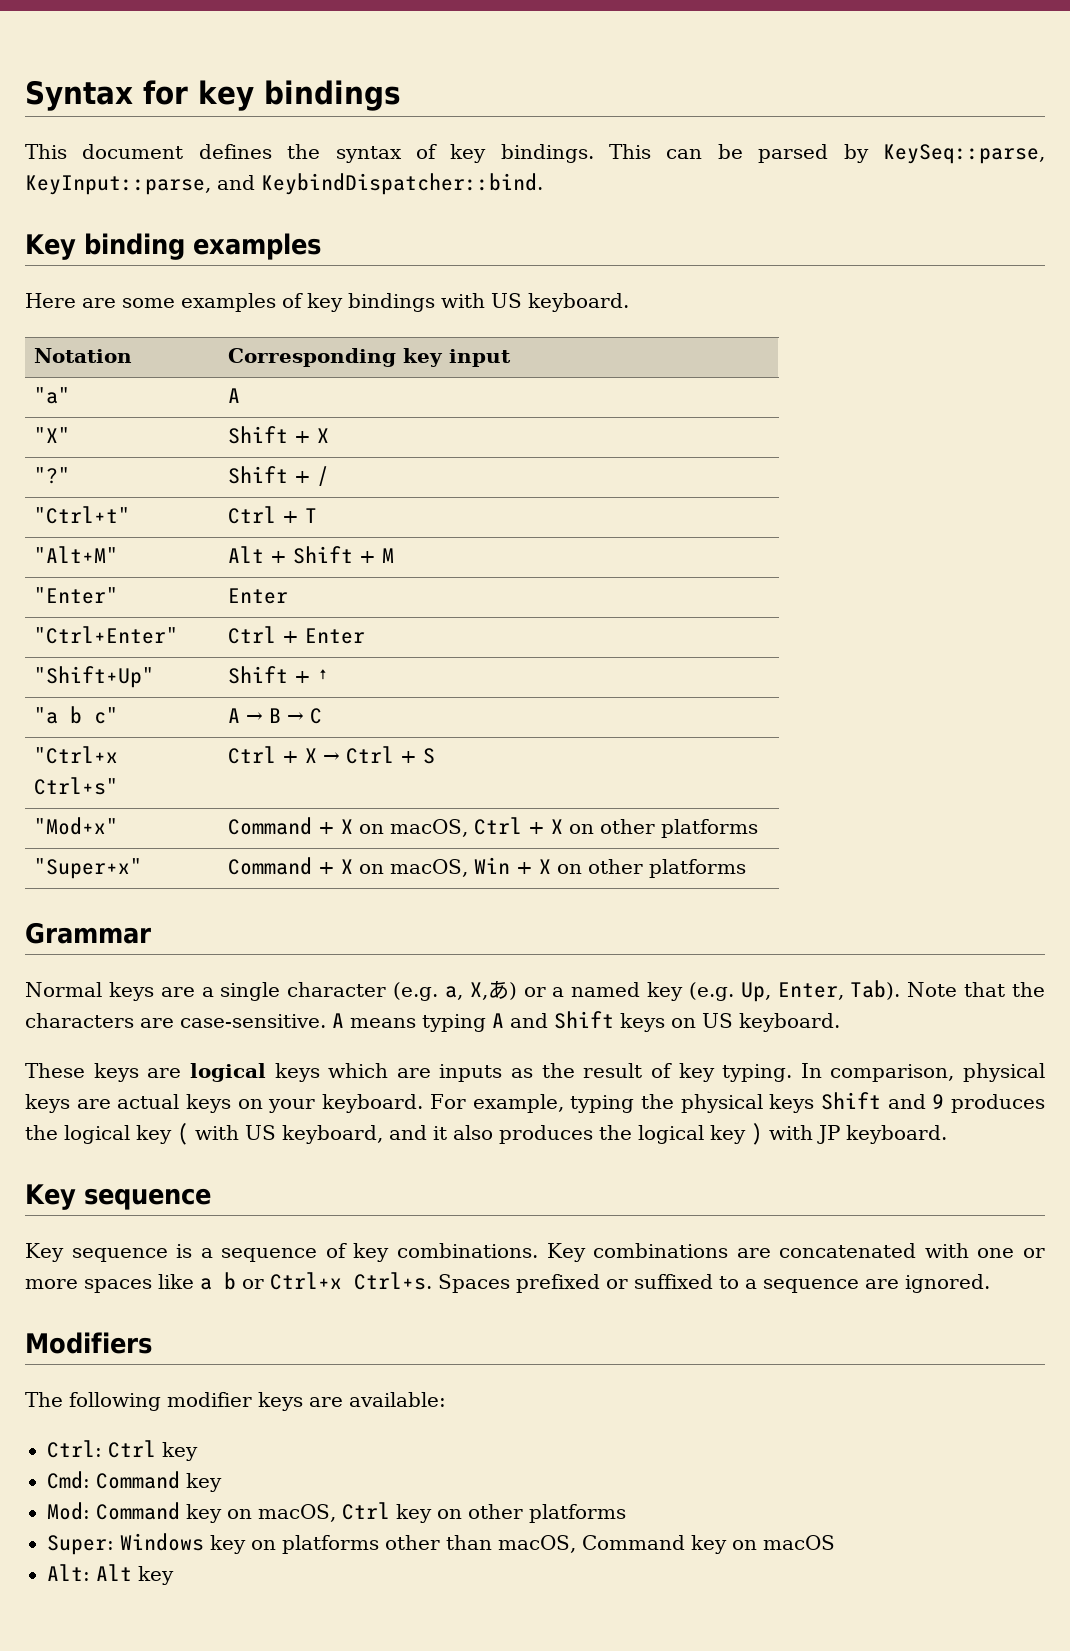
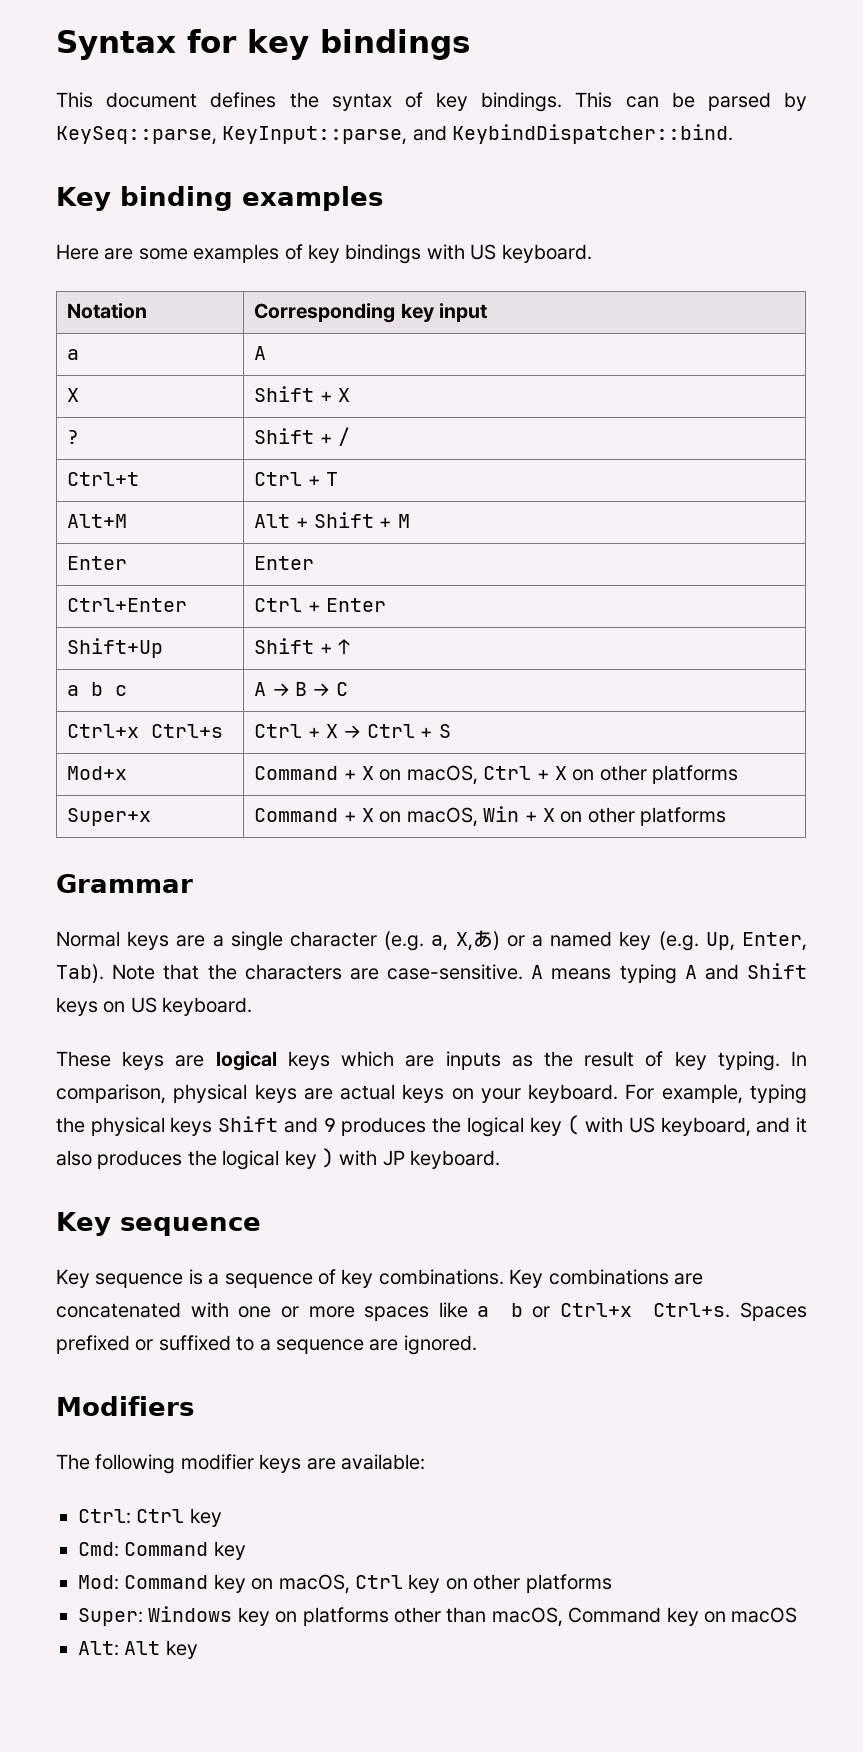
[34,387,71,404] "a" -> [67,349,80,360] a
[34,427,71,443] "X" -> [67,388,80,402] X
[34,467,71,484] "?" -> [67,430,80,444] ?
[34,506,131,524] "Ctrl+t" -> [67,472,140,486] Ctrl+t
[34,546,119,563] "Alt+M" -> [67,514,128,528] Alt+M
[34,587,119,604] [228,588,289,604] [34,626,179,644] "Enter" | Enter // "Ctrl+Enter" -> [67,556,128,570] [254,556,315,570] [67,598,188,612] Enter | Enter // Ctrl+Enter
[34,666,155,688] "Shift+Up" -> [67,638,164,658] Shift+Up
[34,706,119,724] "a b c" -> [67,682,128,696] a b c
[34,746,119,764] [34,777,119,795] "Ctrl+x Ctrl+s" -> [67,724,224,738] Ctrl+x Ctrl+s
[34,817,119,835] "Mod+x" -> [67,766,128,780] Mod+x
[34,858,143,879] "Super+x" -> [67,808,152,826] Super+x

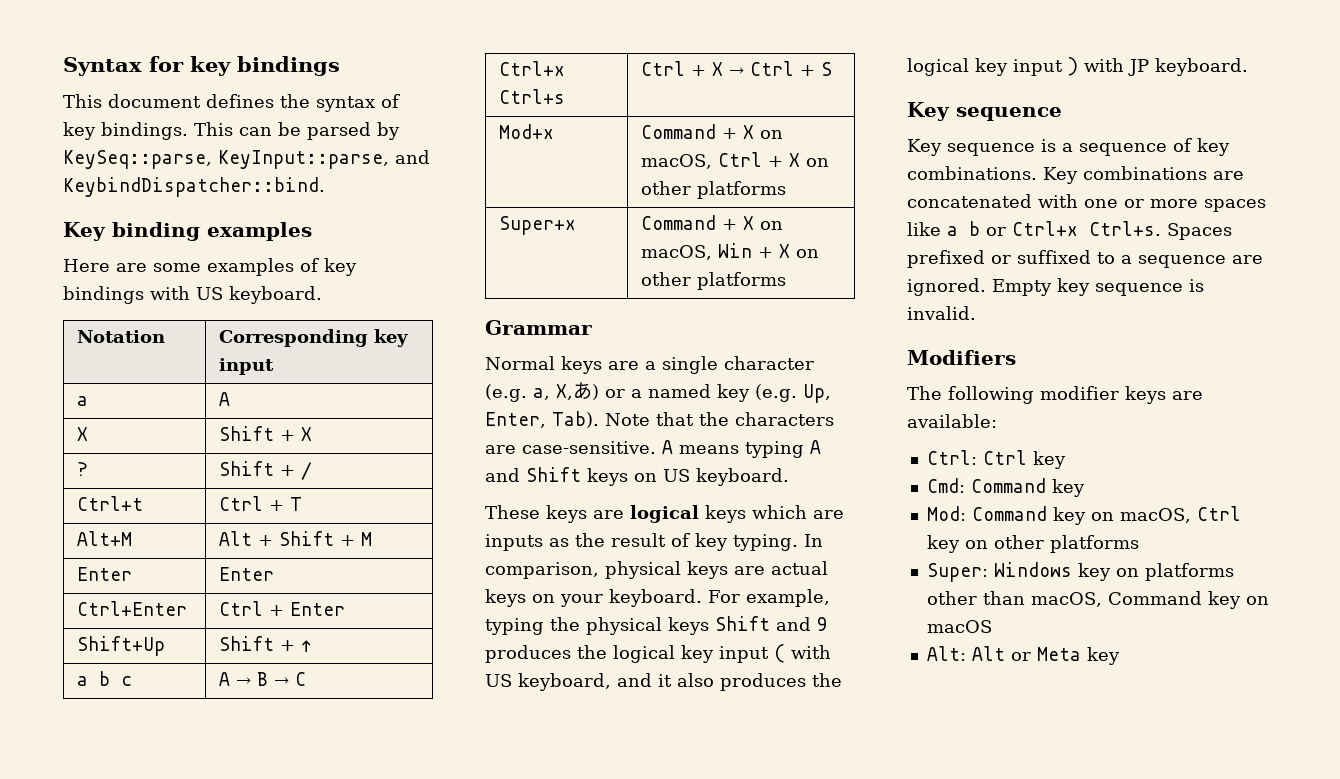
(562, 1126) none -> [719,646,769,663] input
(317, 1159) none -> [1013,59,1063,76] input
(477, 1345) none -> [992,278,1204,296] [907,306,976,320] Empty key sequence is invalid.
(161, 1648) none -> [1010,647,1081,661] or Meta

